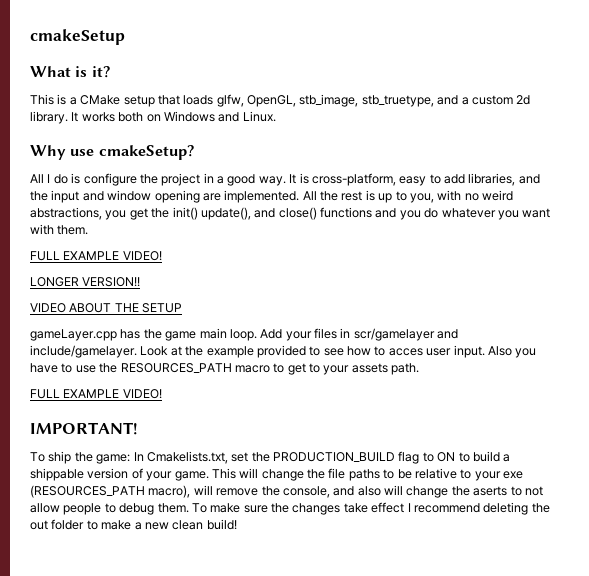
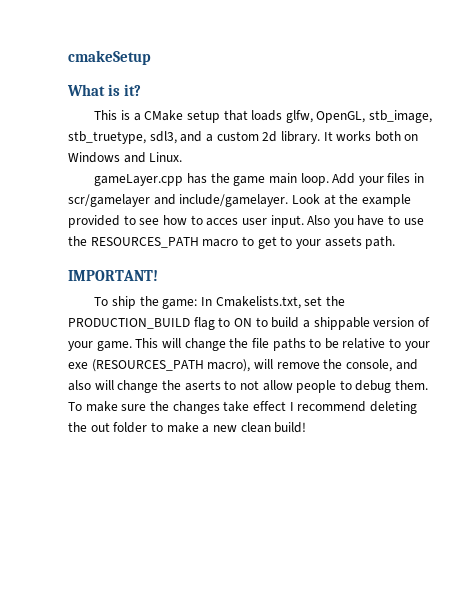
(434, 101) none -> [149,131,177,144] sdl3,
[30,145,194,160] [30,173,540,186] [30,190,513,203] [30,207,551,220] [30,224,89,235] [30,251,162,261] [30,277,141,287] [30,303,183,313] // Why use cmakeSetup? // All I do is configure the project in a good way. It is cross-platform, easy to add libraries, and the input and window opening are implemented. All the rest is up to you, with no weird abstractions, you get the init() update(), and close() functions and you do whatever you want with them. // FULL EXAMPLE VIDEO! // LONGER VERSION!! // VIDEO ABOUT THE SETUP -> (183, 157) none
[30,389,162,399] // FULL EXAMPLE VIDEO! -> (396, 242) none

